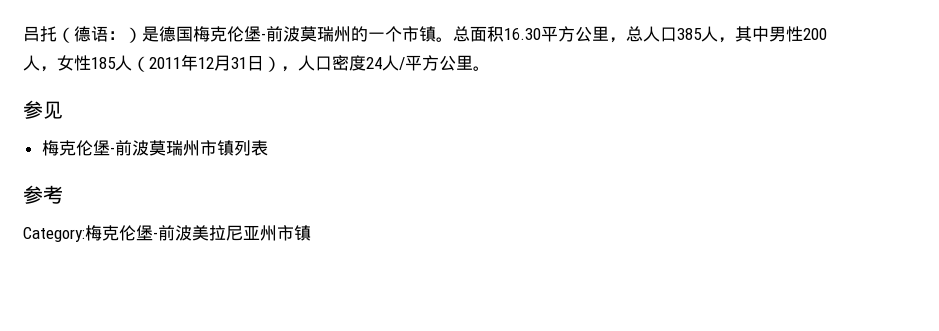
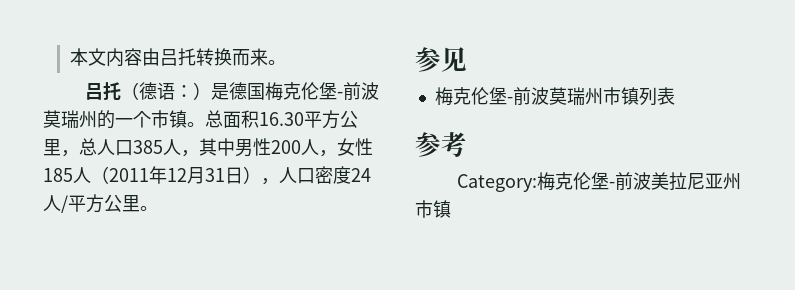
(23, 34) none -> [70,48,287,67] 本文内容由吕托转换而来。 //

